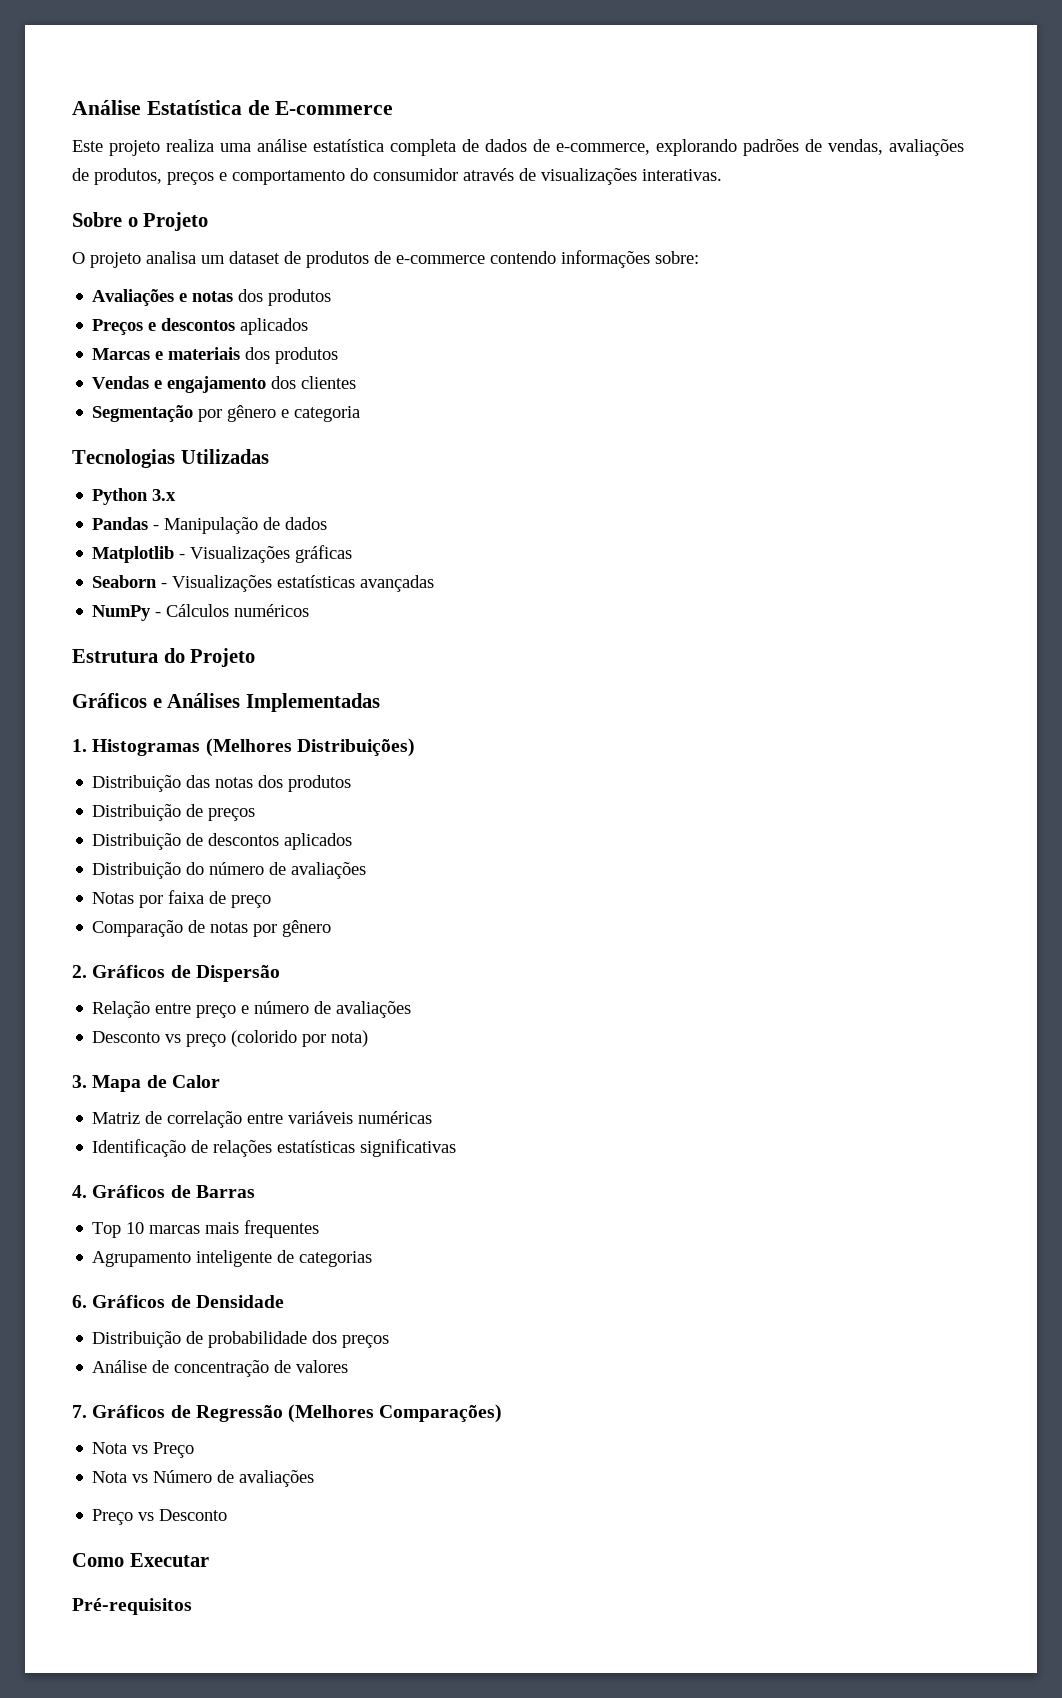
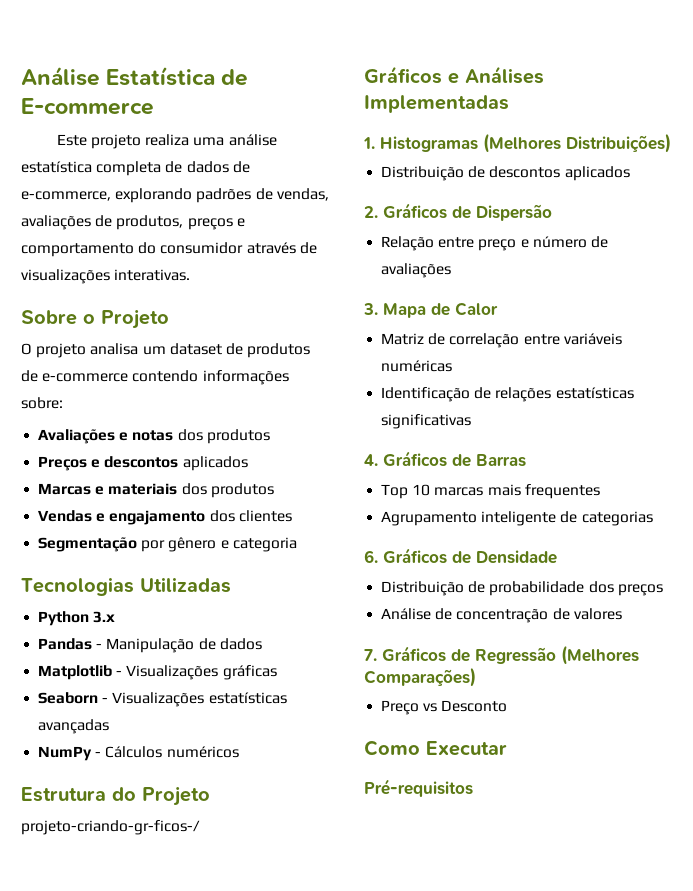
(256, 657) none -> [21,820,200,835] // projeto-criando-gr-ficos-/
[186,775,352,792] [92,804,256,821] [92,833,353,850] [92,862,367,879] [92,890,272,908] [92,920,332,937] das notas dos produtos // Distribuição de preços // Distribuição de descontos aplicados // Distribuição do número de avaliações // Notas por faixa de preço // Comparação de notas por gênero -> [468,166,630,181] de descontos aplicados
[92,1030,369,1047] // Desconto vs preço (colorido por nota) -> (452, 270) none
[92,1442,195,1458] [92,1470,315,1487] // Nota vs Preço // Nota vs Número de avaliações -> (476, 677) none

